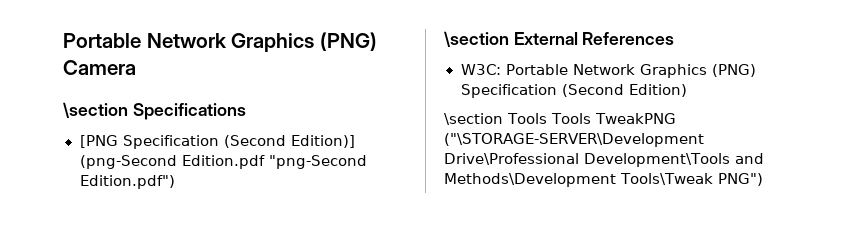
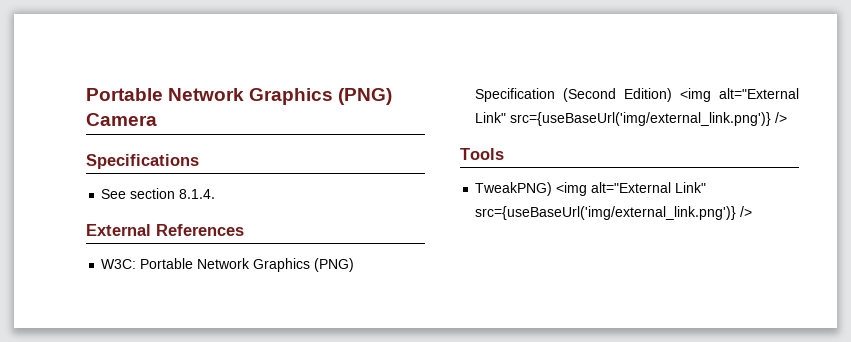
[63,102,128,118] \section -> (157, 119) none
[79,135,355,149] [79,155,367,169] [79,175,175,189] [444,31,509,47] [PNG Specification (Second Edition)] (png-Second Edition.pdf "png-Second Edition.pdf") // \section -> [101,188,216,199] See section 8.1.4. //
[444,113,676,125] [444,133,704,147] [444,153,764,167] [444,173,763,187] // \section Tools Tools TweakPNG ("\STORAGE-SERVER\Development Drive\Professional Development\Tools and Methods\Development Tools\Tweak PNG") -> [680,88,799,102] [475,112,788,126] [460,148,504,160] [475,182,707,196] [475,206,753,220] <img alt="External Link" src={useBaseUrl('img/external_link.png')} /> // Tools // TweakPNG) <img alt="External Link" src={useBaseUrl('img/external_link.png')} />

